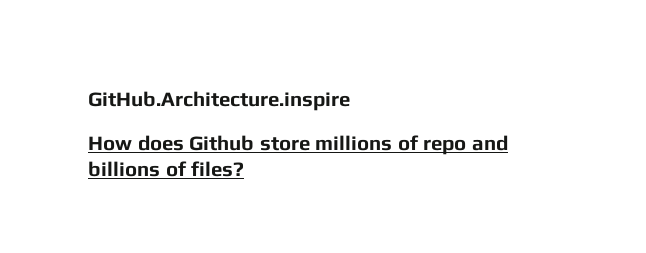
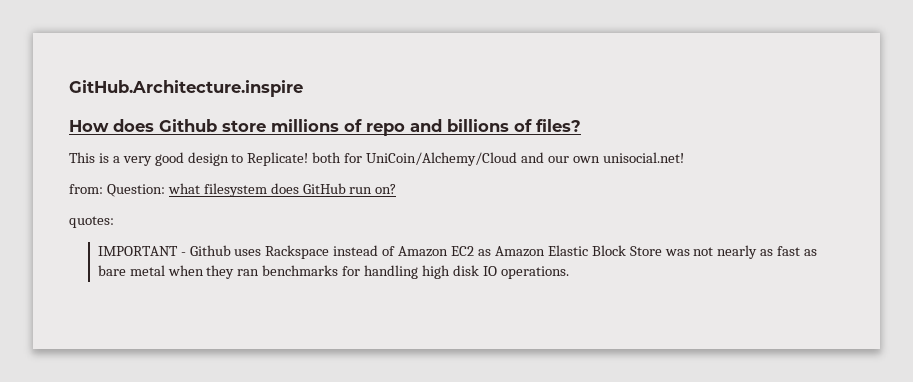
(245, 169) none -> [69,152,684,166] [69,183,397,197] [69,216,114,228] [97,245,818,259] [97,265,569,279] // This is a very good design to Replicate! both for UniCoin/Alchemy/Cloud and our own unisocial.net! // from: Question: what filesystem does GitHub run on? // quotes: // IMPORTANT - Github uses Rackspace instead of Amazon EC2 as Amazon Elastic Block Store was not nearly as fast as bare metal when they ran benchmarks for handling high disk IO operations.

